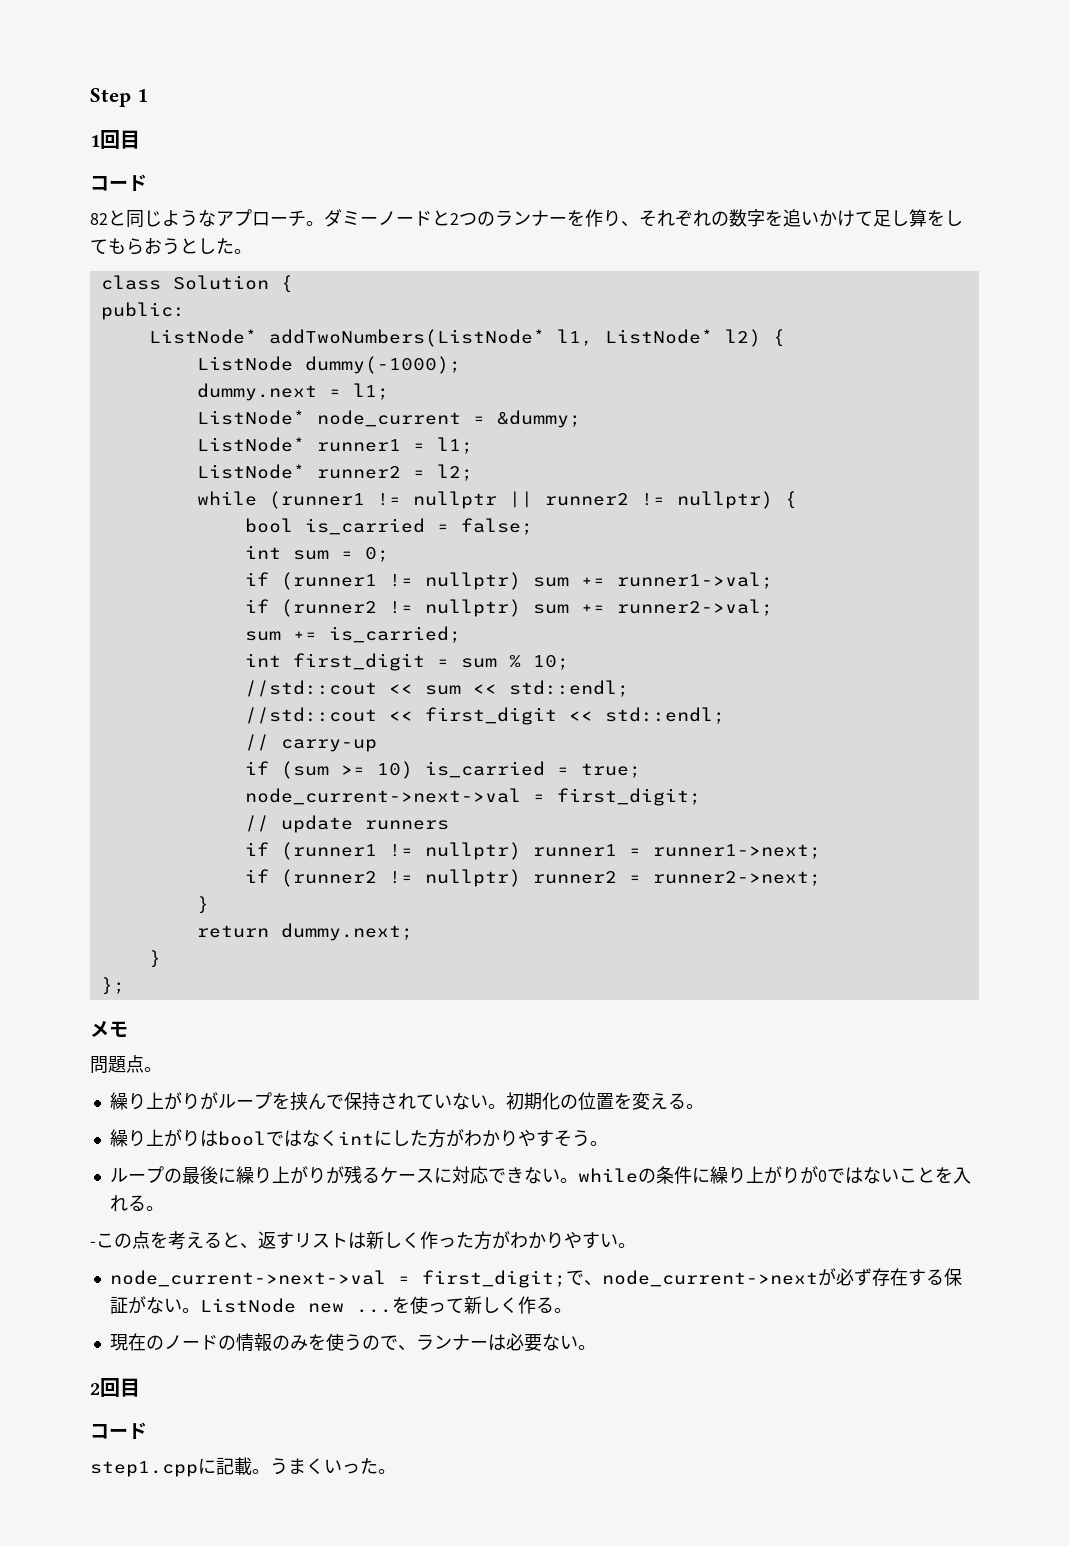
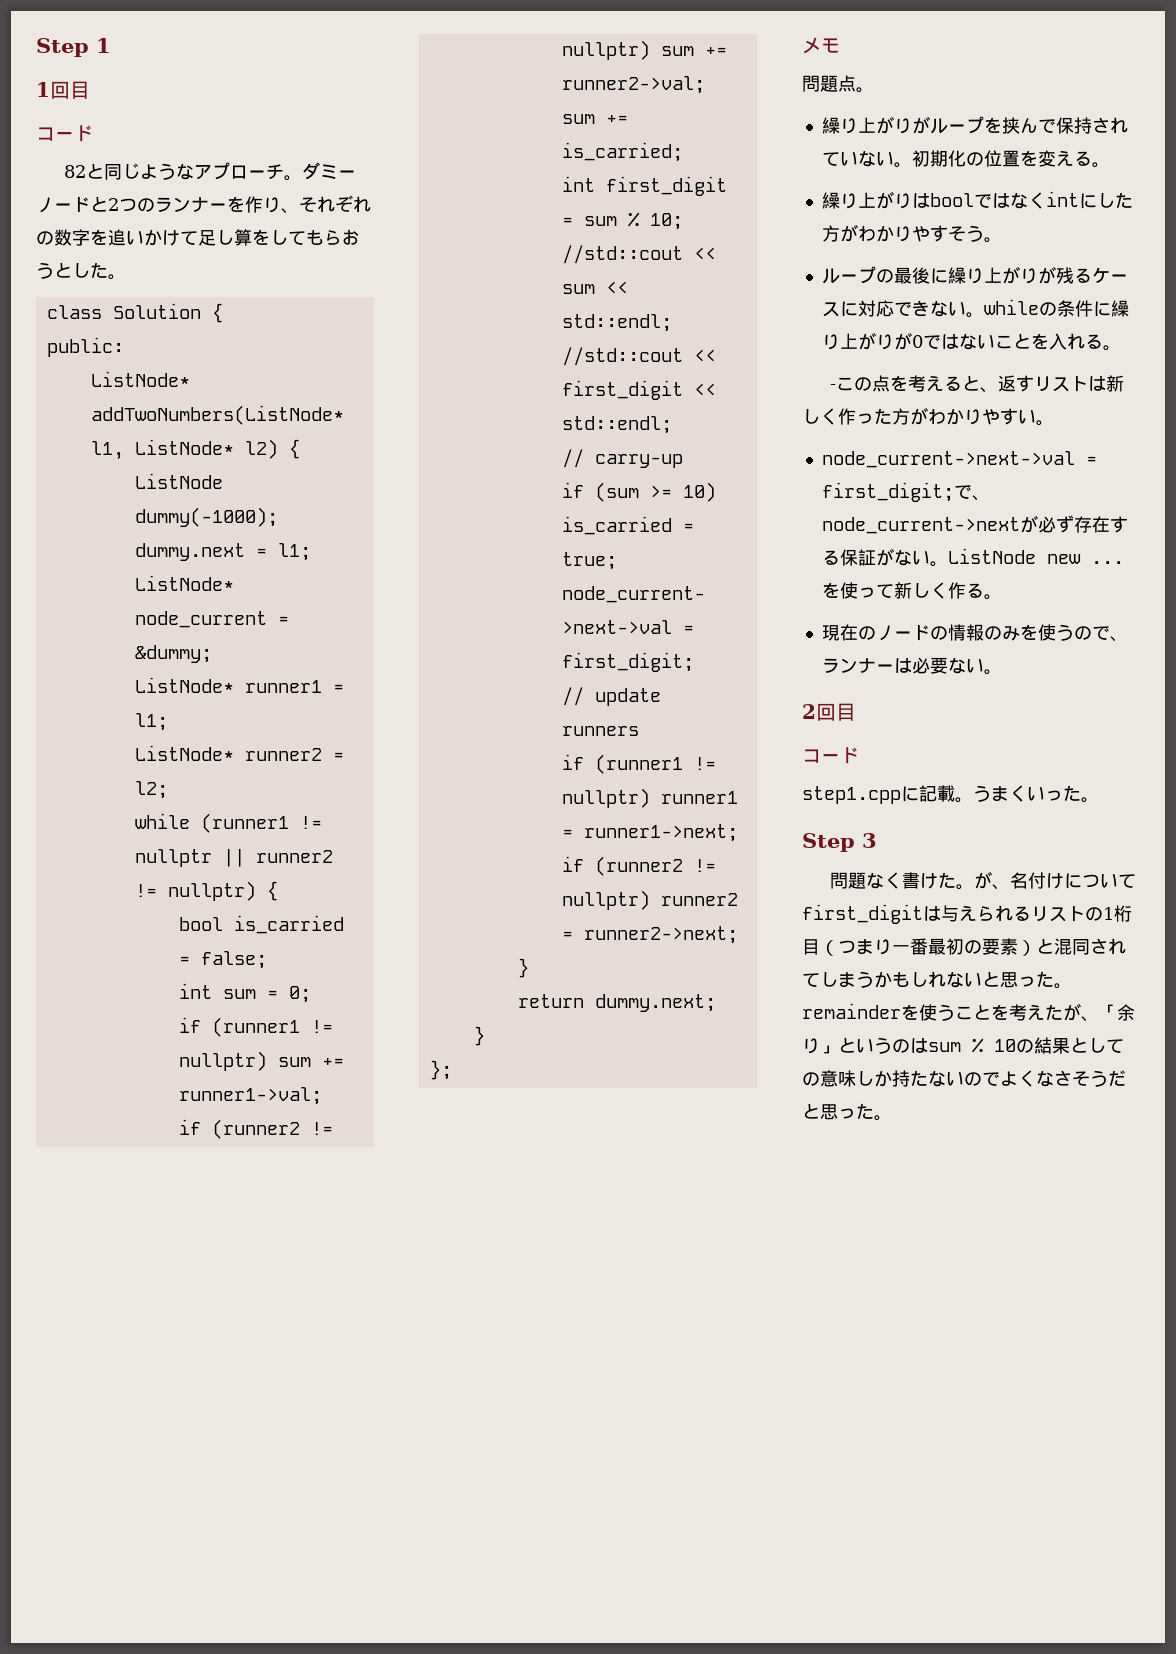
(396, 1471) none -> [802,833,877,852] [830,871,1137,890] [802,904,1132,924] [802,938,1126,956] [802,971,1072,989] [802,1003,1135,1022] [802,1037,1124,1054] [802,1070,1126,1087] [802,1103,892,1121] // Step 3 // 問題なく書けた。が、名付けについてfirst_digitは与えられるリストの1桁目（つまり一番最初の要素）と混同されてしまうかもしれないと思った。remainderを使うことを考えたが、「余り」というのはsum % 10の結果としての意味しか持たないのでよくなさそうだと思った。

